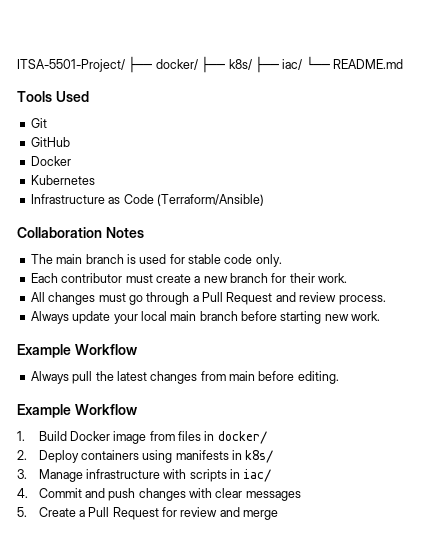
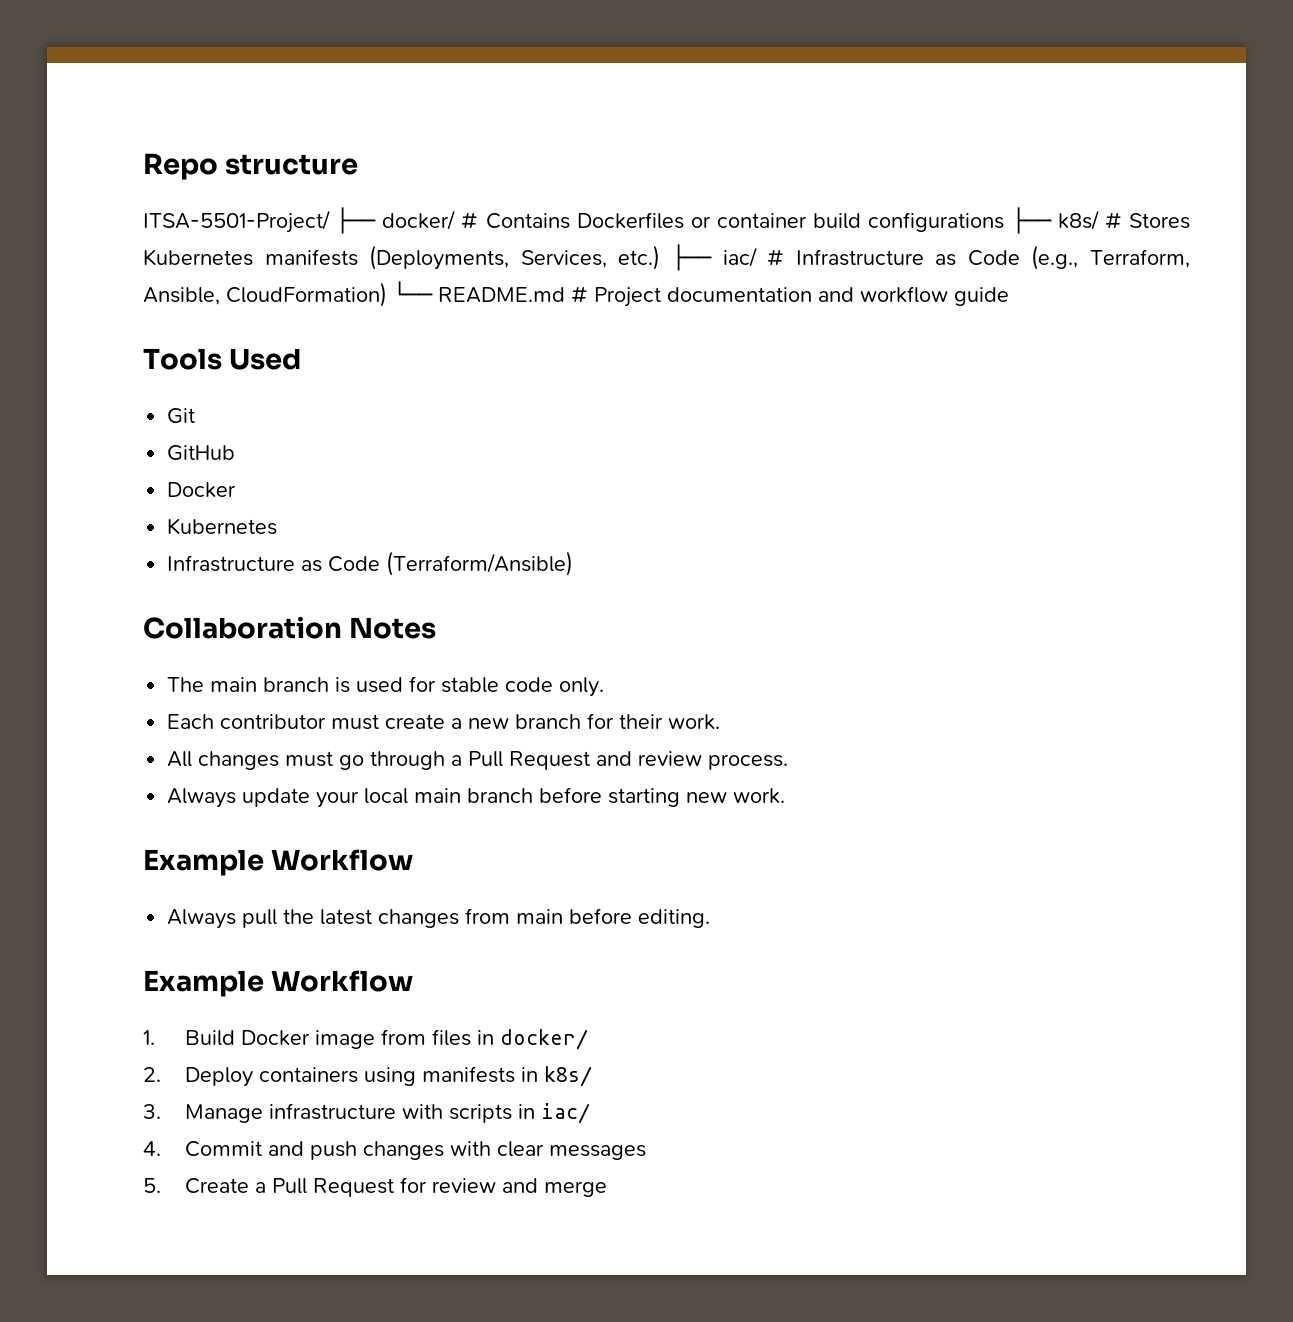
(17, 65) none -> [143,153,359,180] Repo structure //
[201,56,403,73] ├── k8s/ ├── iac/ └── README.md -> [461,207,1191,234] [143,244,1191,271] [143,281,1009,307] # Contains Dockerfiles or container build configurations ├── k8s/ # Stores Kubernetes manifests (Deployments, Services, etc.) ├── iac/ # Infrastructure as Code (e.g., Terraform, Ansible, CloudFormation) └── README.md # Project documentation and workflow guide

